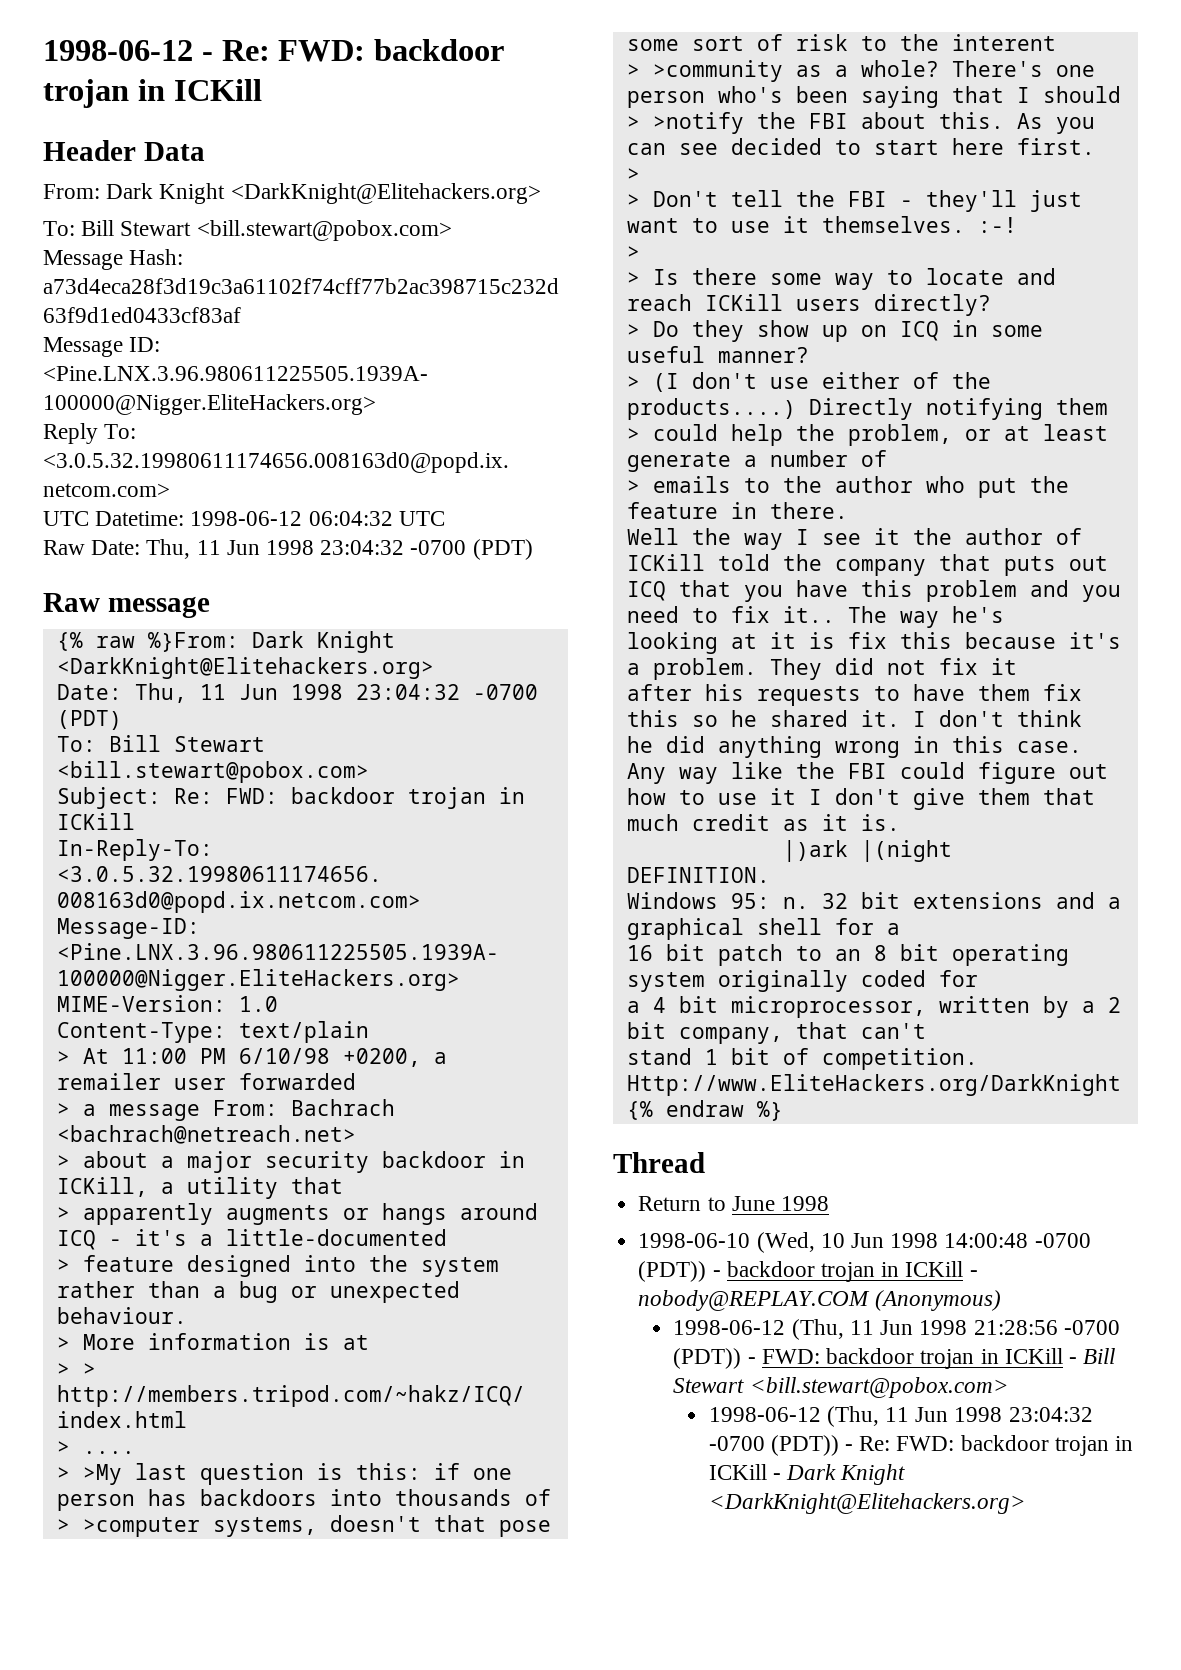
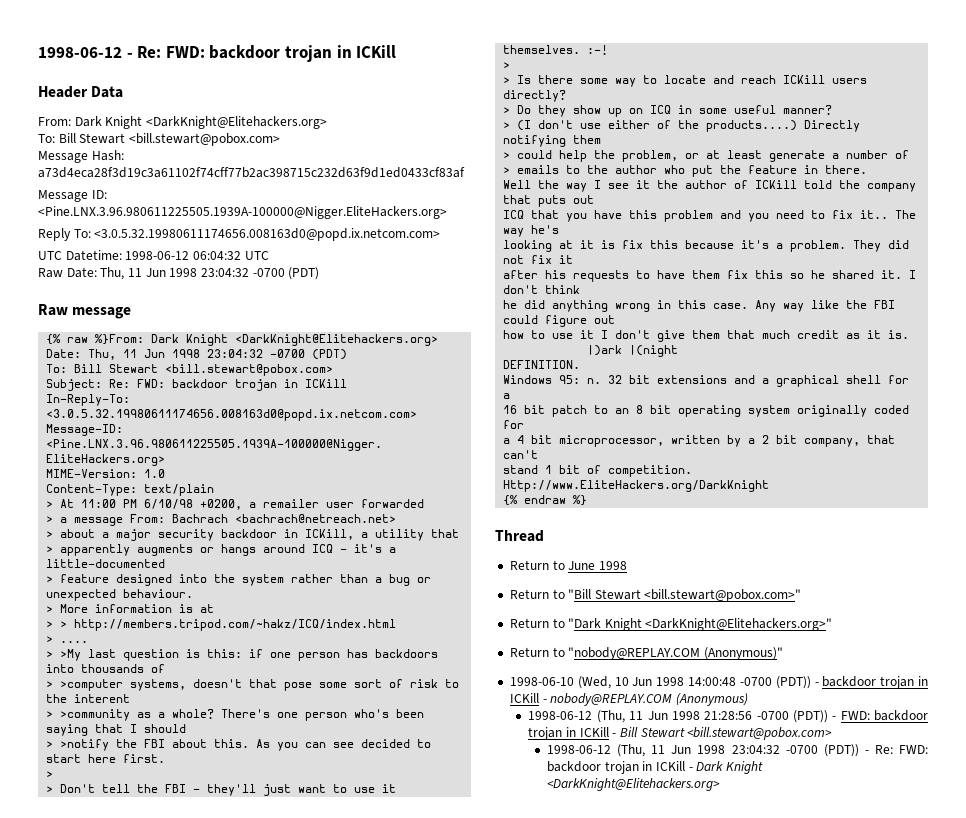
(829, 1203) none -> [509,589,802,602] [509,618,833,631] [509,647,783,660] // Return to "Bill Stewart <bill.stewart@pobox.com>" // Return to "Dark Knight <DarkKnight@Elitehackers.org>" // Return to "nobody@REPLAY.COM (Anonymous)"

